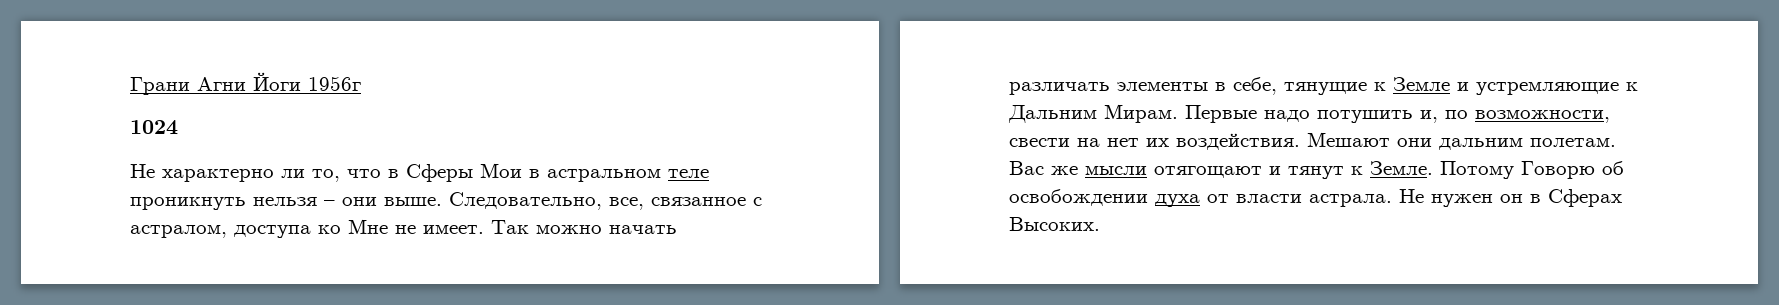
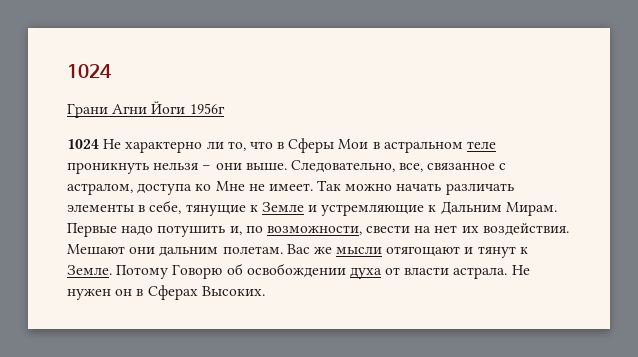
(130, 86) none -> [67,64,112,78] 1024 //
(178, 127) // -> (99, 144) none

